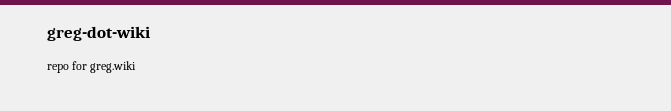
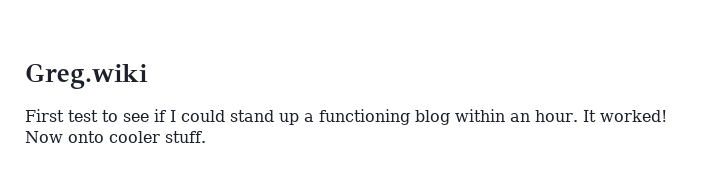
[47,26,150,41] [47,61,137,73] greg-dot-wiki // repo for greg.wiki -> [25,63,148,89] [25,109,667,125] [25,131,206,143] Greg.wiki // First test to see if I could stand up a functioning blog within an hour. It worked! Now onto cooler stuff.

